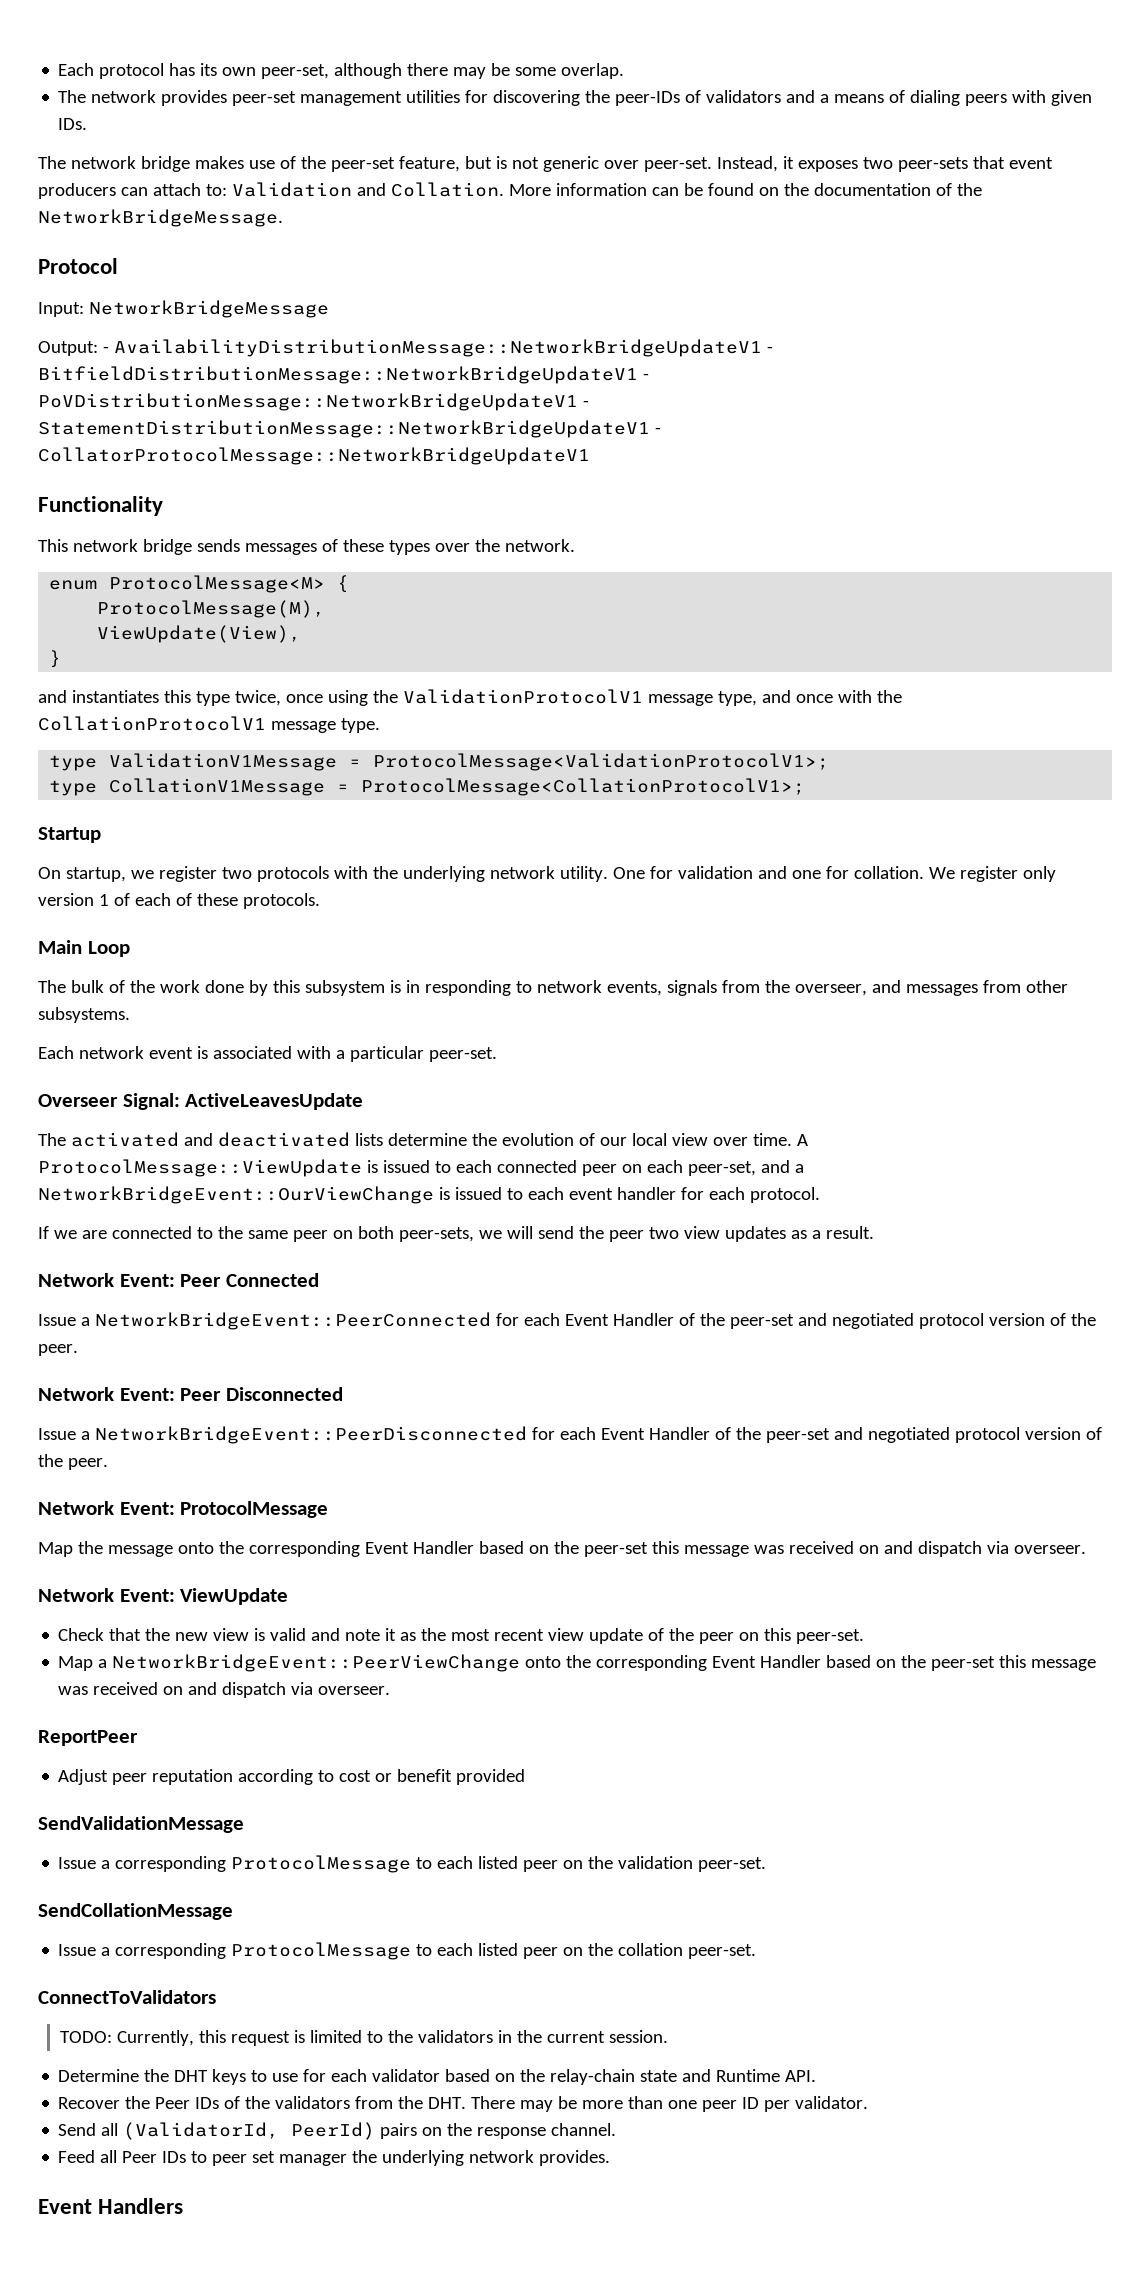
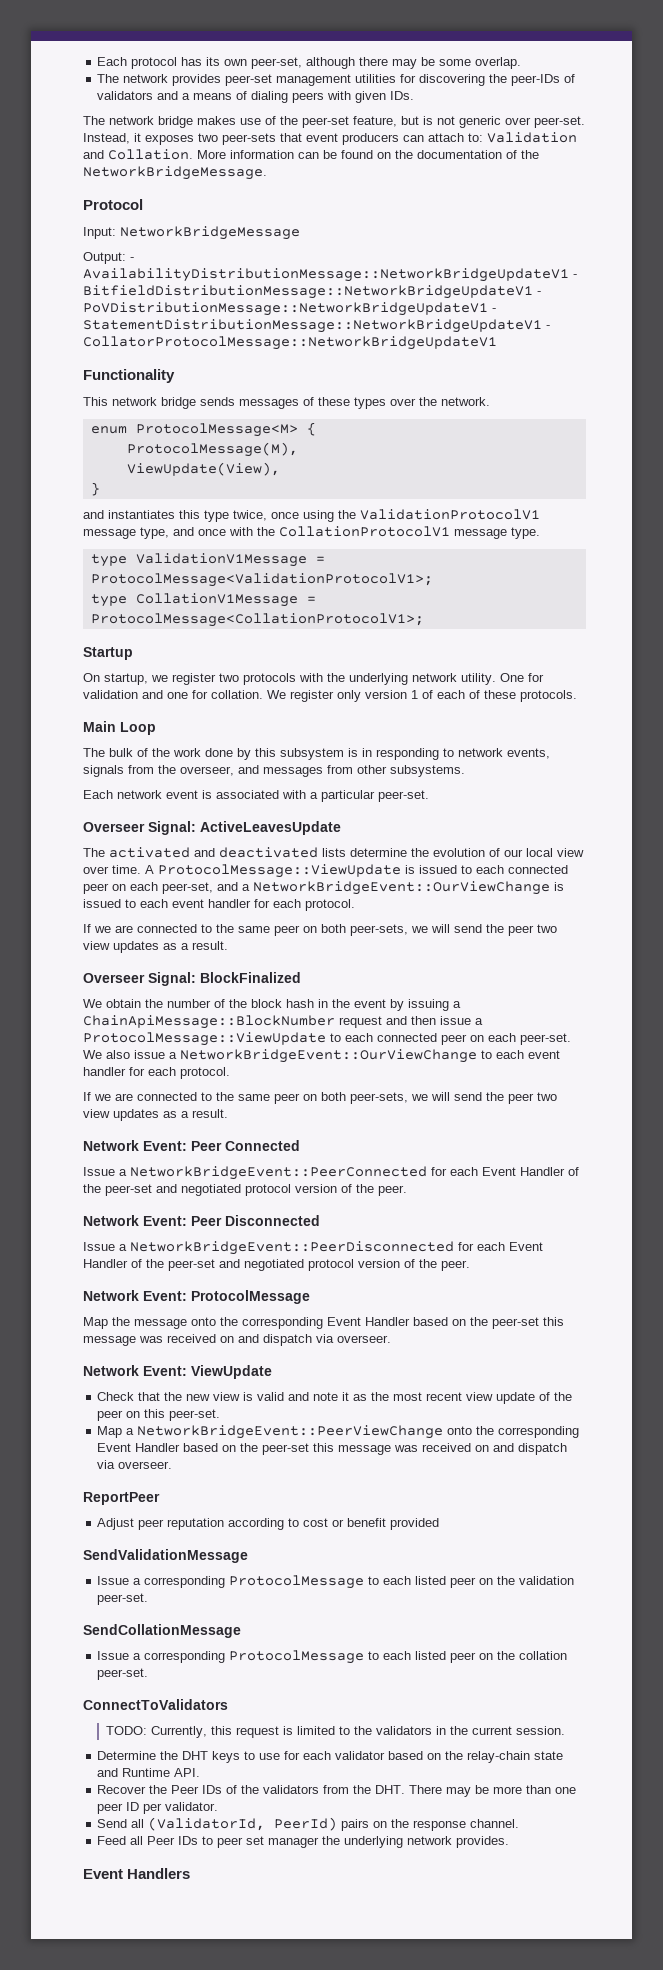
(874, 1232) none -> [83,972,301,986] [83,999,461,1011] [83,1015,483,1029] [83,1032,571,1046] [83,1049,560,1063] [83,1067,230,1079] [83,1092,557,1104] [83,1109,228,1121] // Overseer Signal: BlockFinalized // We obtain the number of the block hash in the event by issuing a ChainApiMessage::BlockNumber request and then issue a ProtocolMessage::ViewUpdate to each connected peer on each peer-set. We also issue a NetworkBridgeEvent::OurViewChange to each event handler for each protocol. // If we are connected to the same peer on both peer-sets, we will send the peer two view updates as a result.

